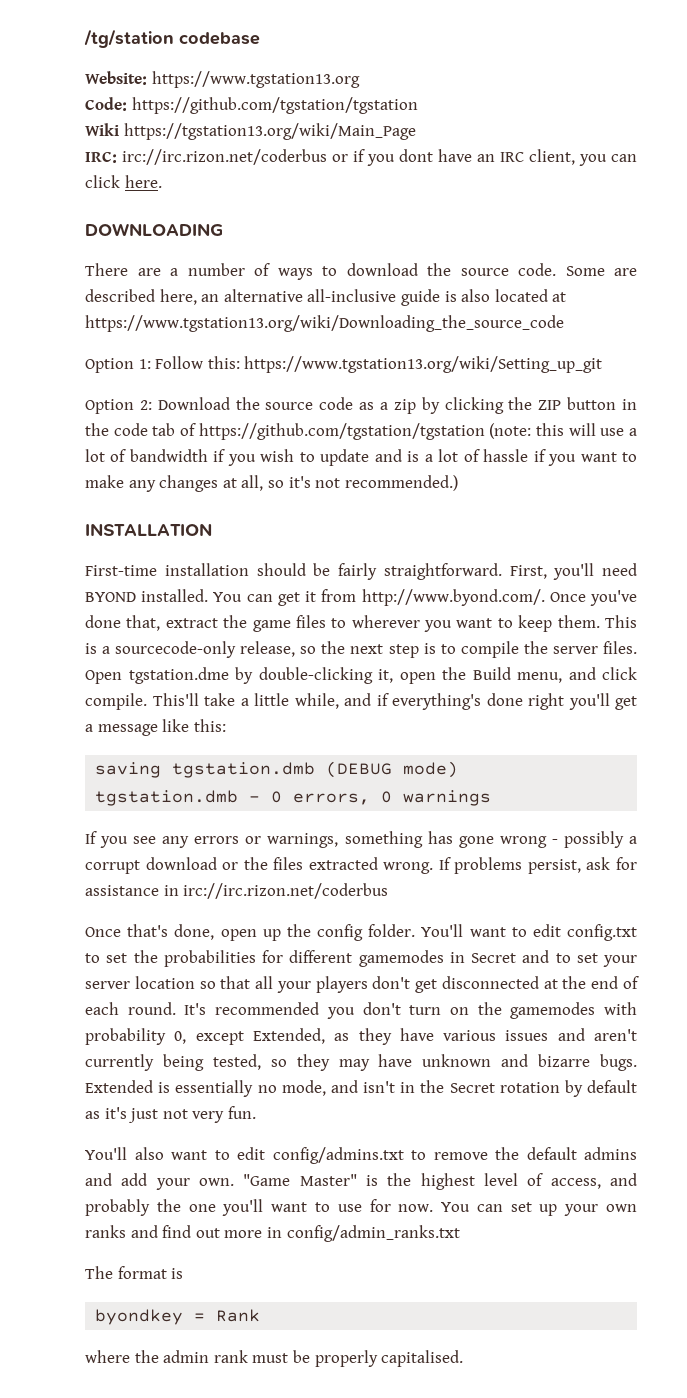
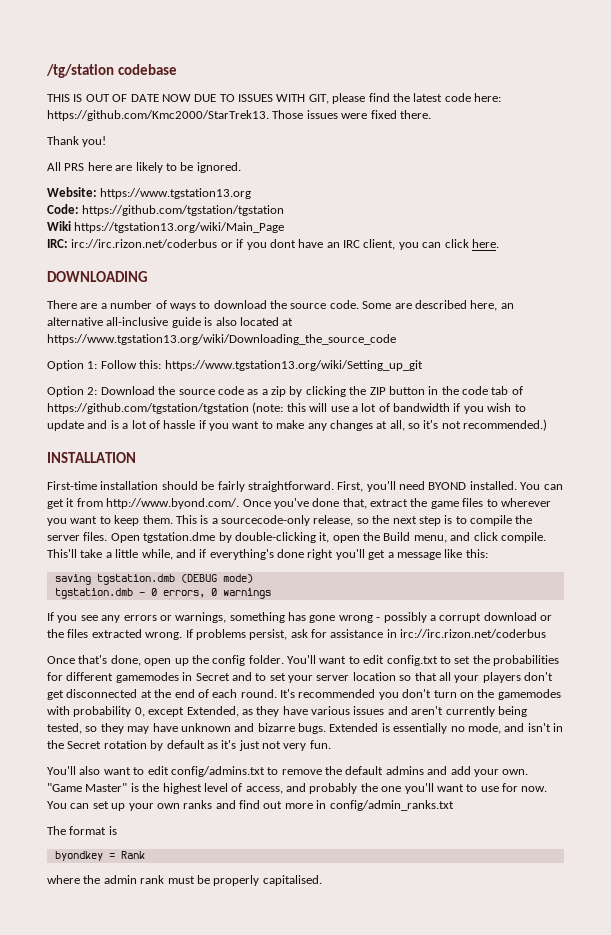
(260, 38) none -> [47,93,501,104] [47,110,431,121] [47,136,107,147] [47,162,241,173] // THIS IS OUT OF DATE NOW DUE TO ISSUES WITH GIT, please find the latest code here: https://github.com/Kmc2000/StarTrek13. Those issues were fixed there. // Thank you! // All PRS here are likely to be ignored.

